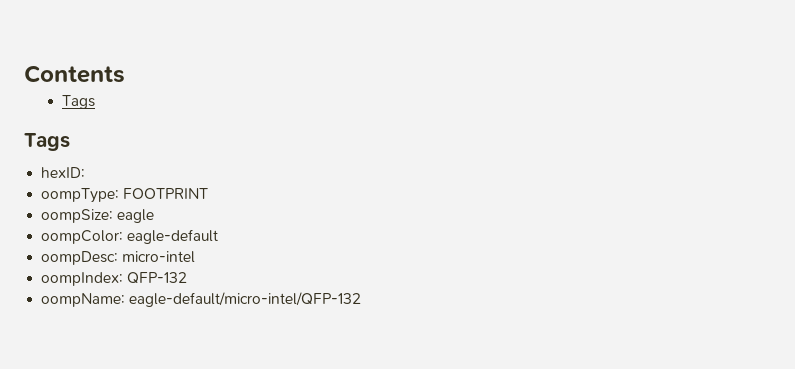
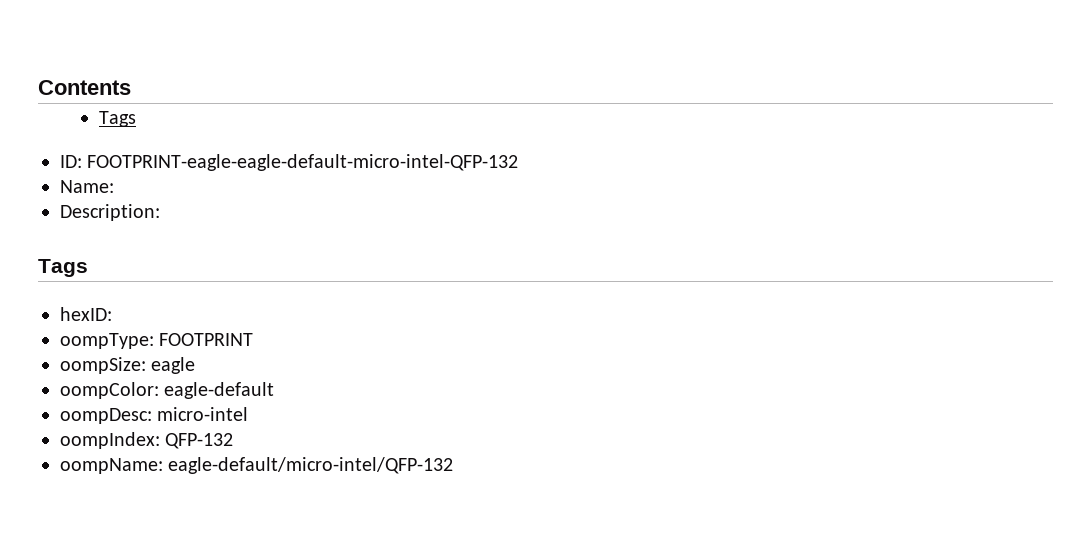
(96, 102) none -> [60,154,519,171] [60,180,114,193] [60,204,160,221] // ID: FOOTPRINT-eagle-eagle-default-micro-intel-QFP-132 // Name: // Description:

